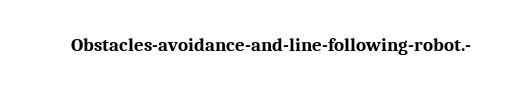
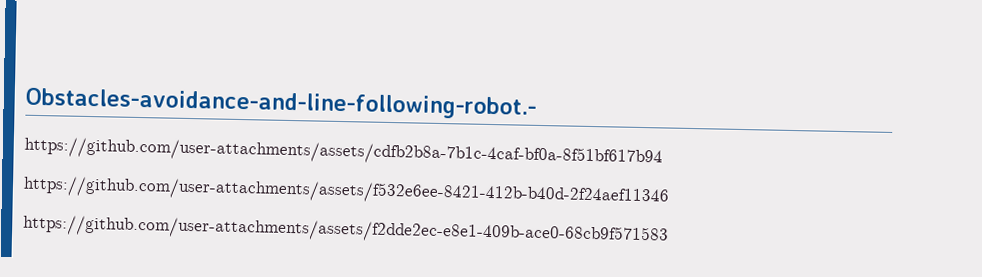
(471, 46) none -> [24,136,663,169] [23,175,670,208] [23,214,669,247] // https://github.com/user-attachments/assets/cdfb2b8a-7b1c-4caf-bf0a-8f51bf617b94 // https://github.com/user-attachments/assets/f532e6ee-8421-412b-b40d-2f24aef11346 // https://github.com/user-attachments/assets/f2dde2ec-e8e1-409b-ace0-68cb9f571583

